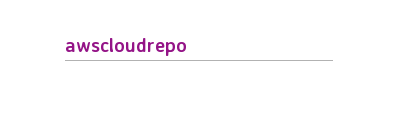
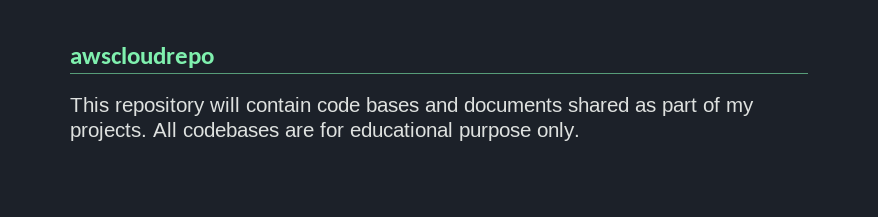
(187, 47) none -> [70,97,754,116] [70,122,580,141] // This repository will contain code bases and documents shared as part of my projects. All codebases are for educational purpose only.

